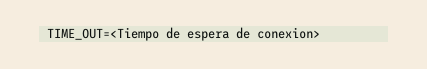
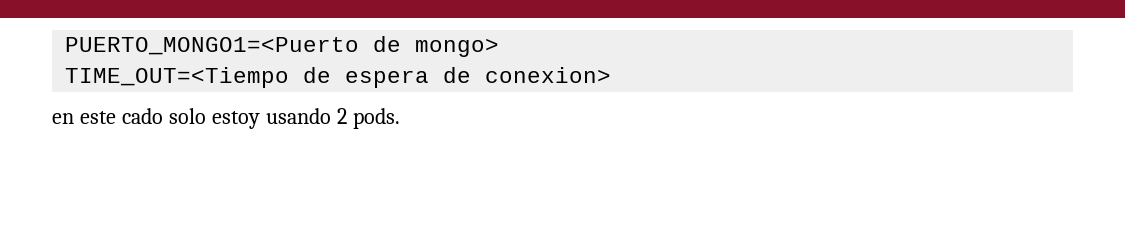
(46, 34) none -> [65,36,500,57] PUERTO_MONGO1=<Puerto de mongo> //
(320, 33) none -> [52,108,400,129] // en este cado solo estoy usando 2 pods.

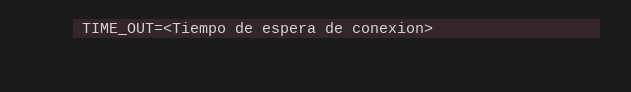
[65,36,500,57] PUERTO_MONGO1=<Puerto de mongo> // -> (81, 29) none
[52,108,400,129] // en este cado solo estoy usando 2 pods. -> (433, 27) none

